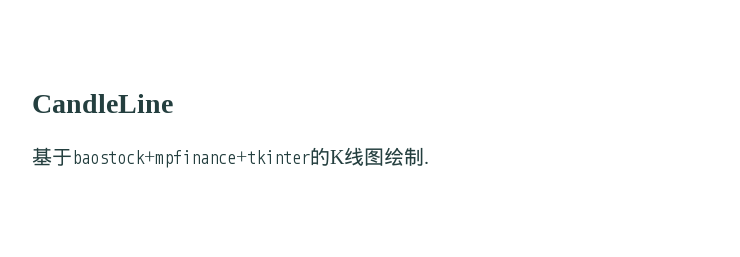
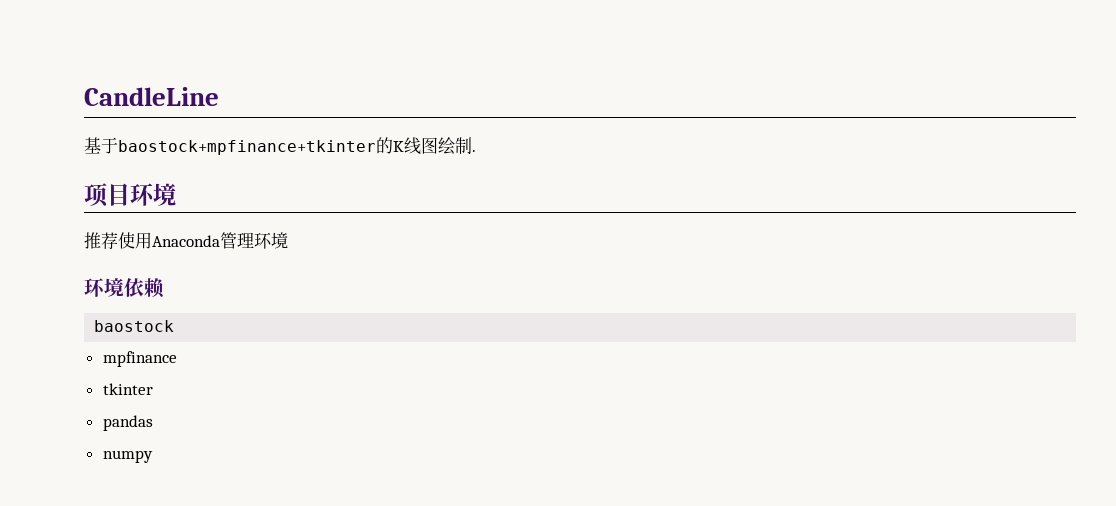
(429, 162) none -> [84,183,176,207] [84,232,288,250] [84,278,165,298] [94,320,175,332] [102,351,177,367] [102,383,153,395] [102,415,153,431] [102,450,153,463] // 项目环境 // 推荐使用Anaconda管理环境 // 环境依赖 // baostock // mpfinance // tkinter // pandas // numpy

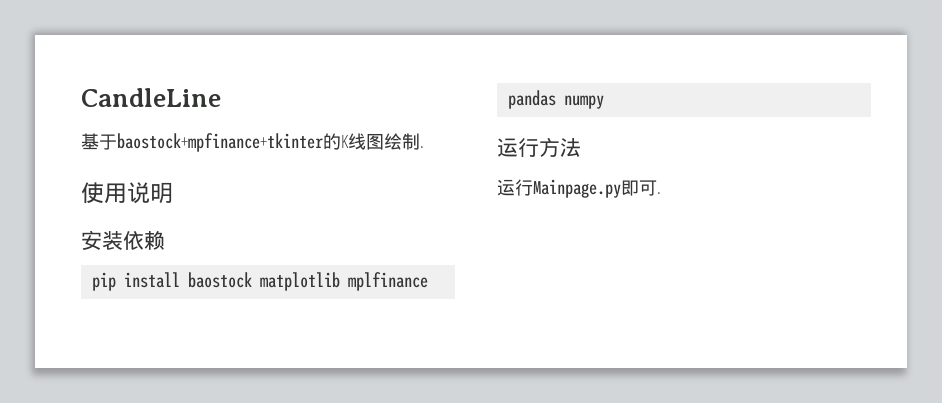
[84,183,176,207] [84,232,288,250] [84,278,124,297] 项目环境 // 推荐使用Anaconda管理环境 // 环境 -> [81,182,173,204] [81,230,123,250] 使用说明 // 安装
(165, 288) none -> [91,272,180,291] pip install
[102,351,177,367] [102,383,153,395] [102,415,153,431] [102,450,153,463] // mpfinance // tkinter // pandas // numpy -> [259,272,428,291] [507,90,604,109] [497,137,581,157] [497,179,661,198] matplotlib mplfinance pandas numpy // 运行方法 // 运行Mainpage.py即可.

